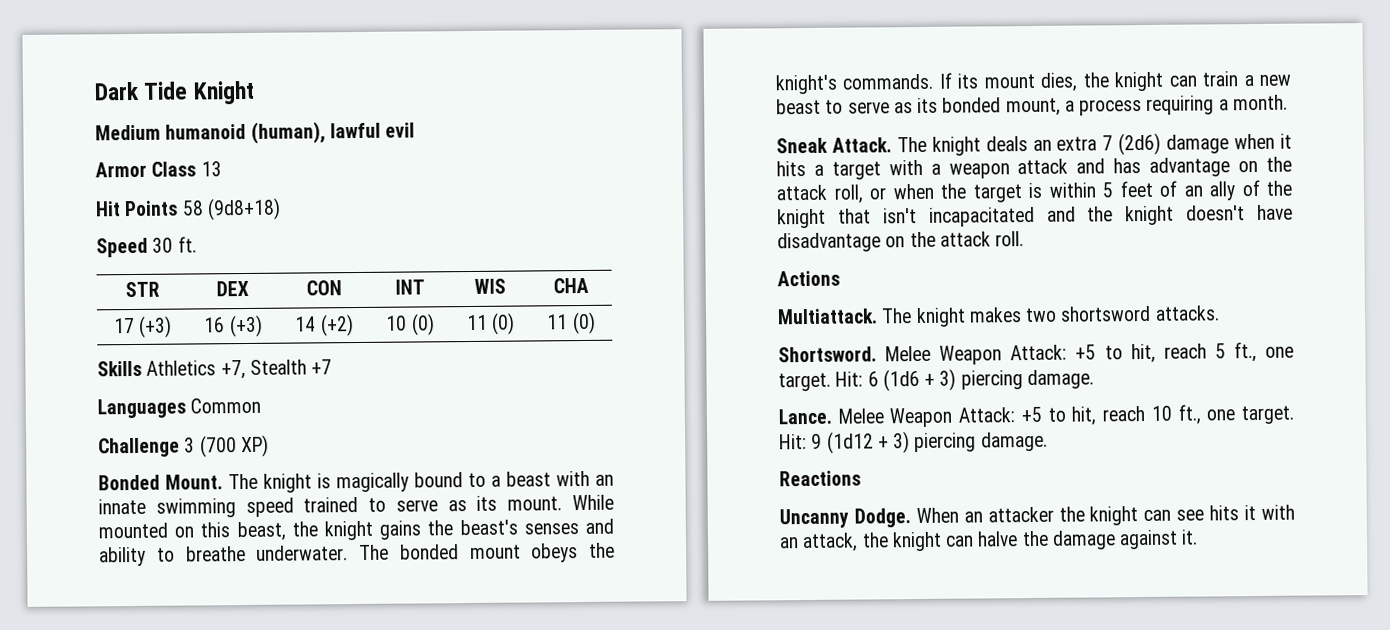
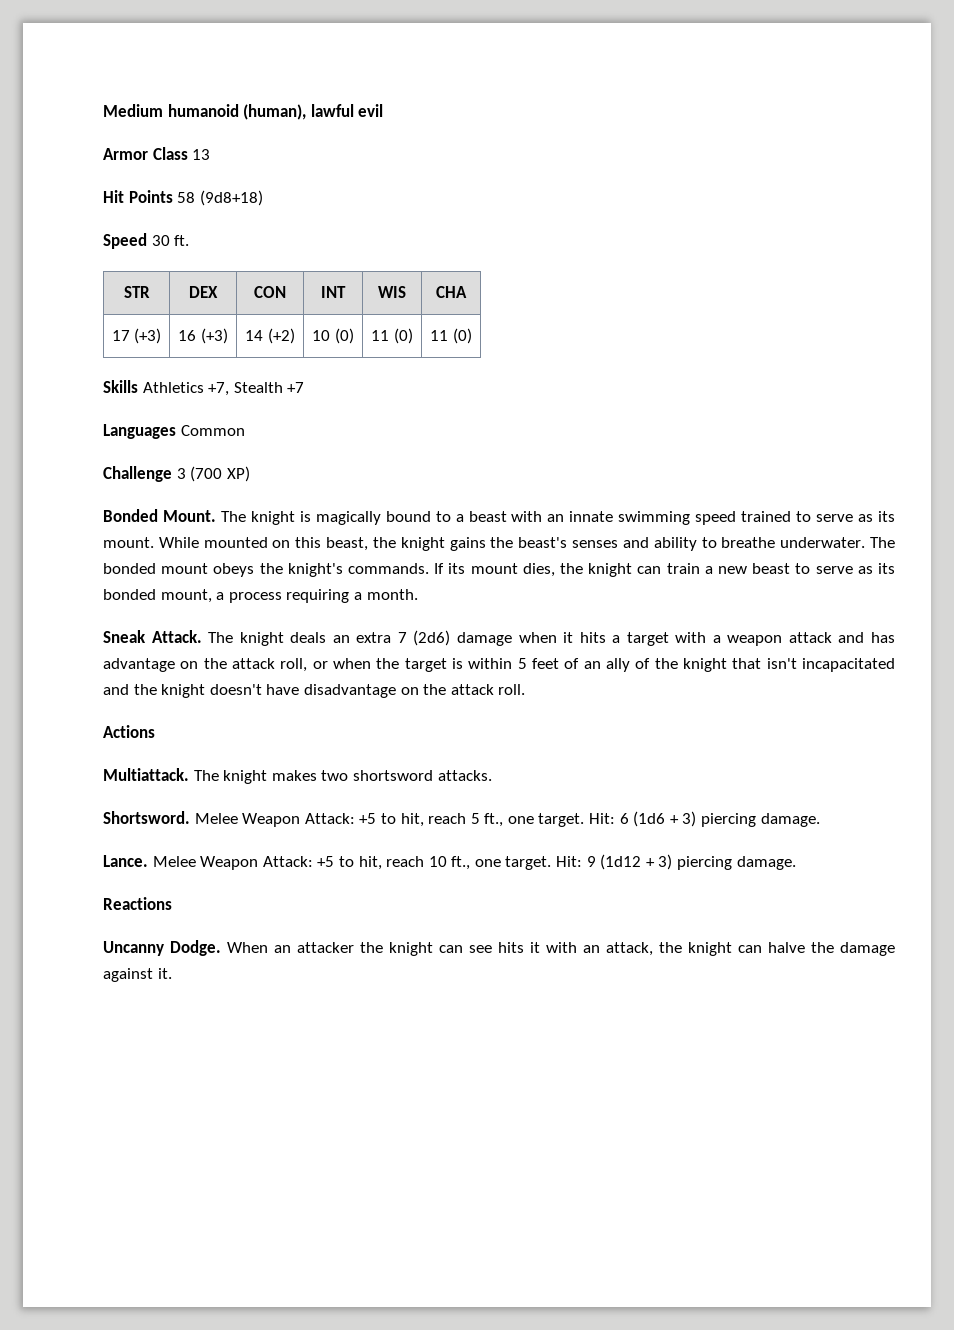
[94,80,255,105] Dark Tide Knight // -> (103, 110) none

